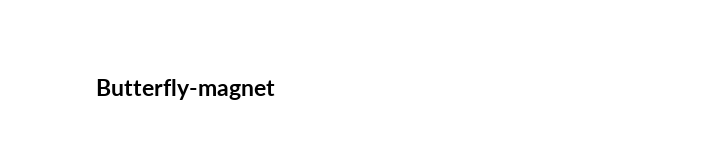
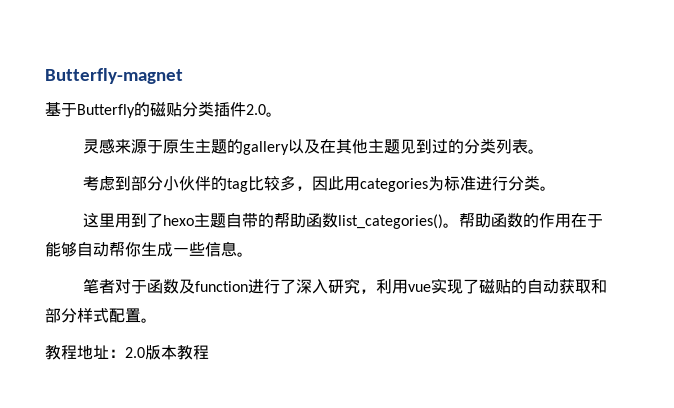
(275, 89) none -> [45,101,282,118] [83,138,545,155] [83,175,557,192] [83,213,604,229] [45,241,253,257] [83,278,608,294] [45,308,157,323] [45,345,209,360] // 基于Butterfly的磁贴分类插件2.0。 // 灵感来源于原生主题的gallery以及在其他主题见到过的分类列表。 // 考虑到部分小伙伴的tag比较多，因此用categories为标准进行分类。 // 这里用到了hexo主题自带的帮助函数list_categories()。帮助函数的作用在于能够自动帮你生成一些信息。 // 笔者对于函数及function进行了深入研究，利用vue实现了磁贴的自动获取和部分样式配置。 // 教程地址：2.0版本教程

